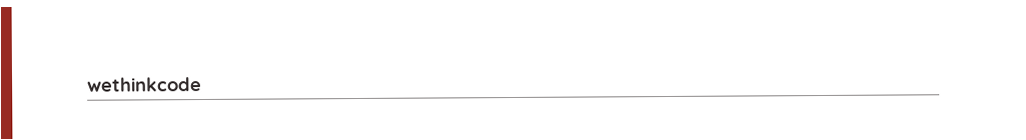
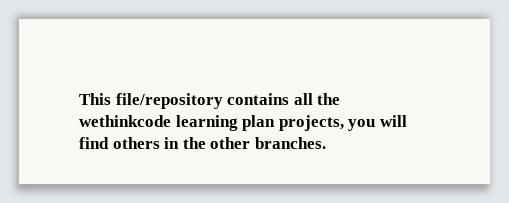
[87,77,202,92] wethinkcode -> [79,93,341,109] [79,115,407,131] [79,137,326,149] This file/repository contains all the wethinkcode learning plan projects, you will find others in the other branches.

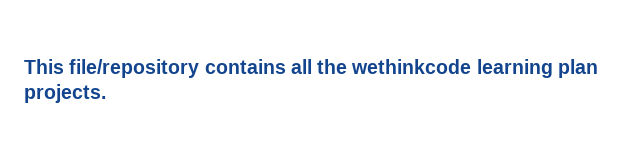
[278,115,407,131] [79,137,326,149] projects, you will find others in the other branches. -> [24,84,106,103] projects.

